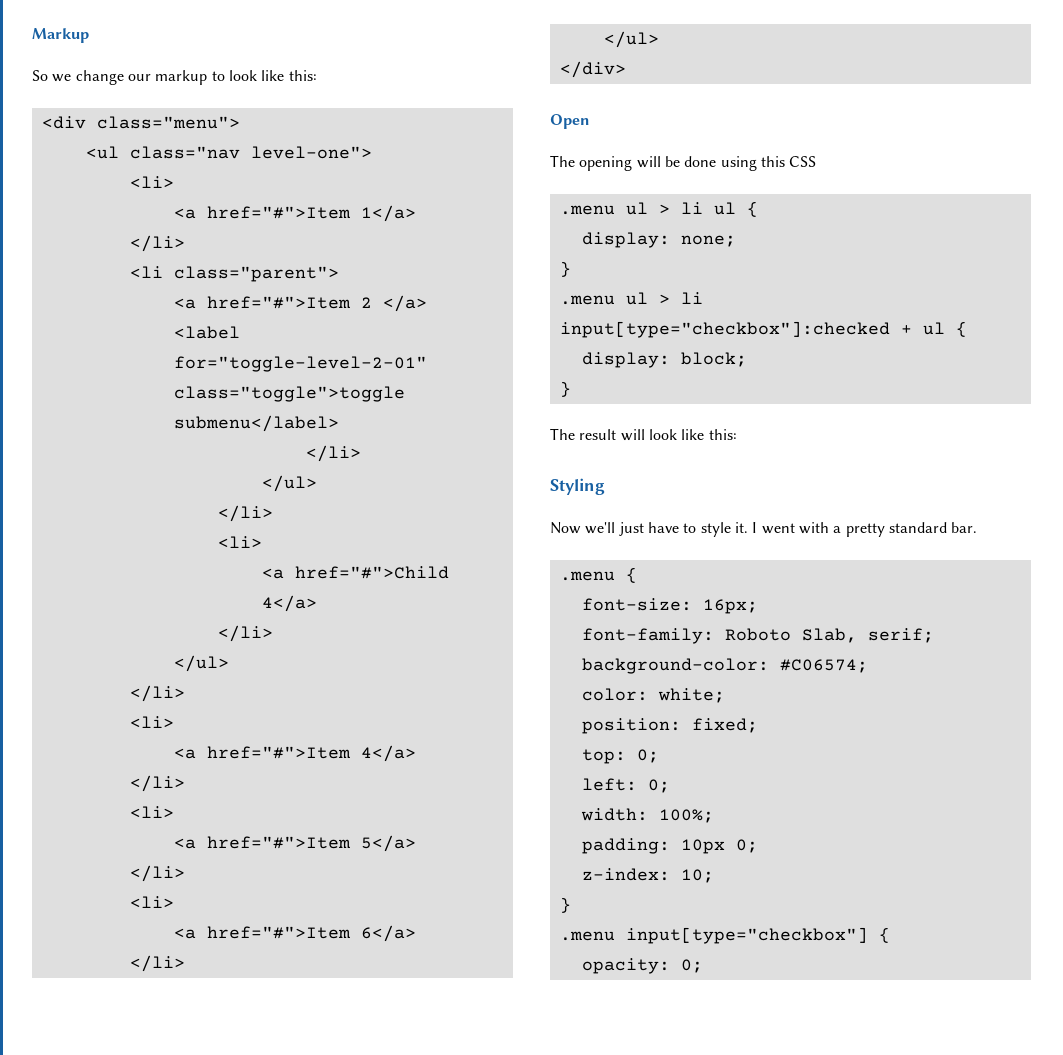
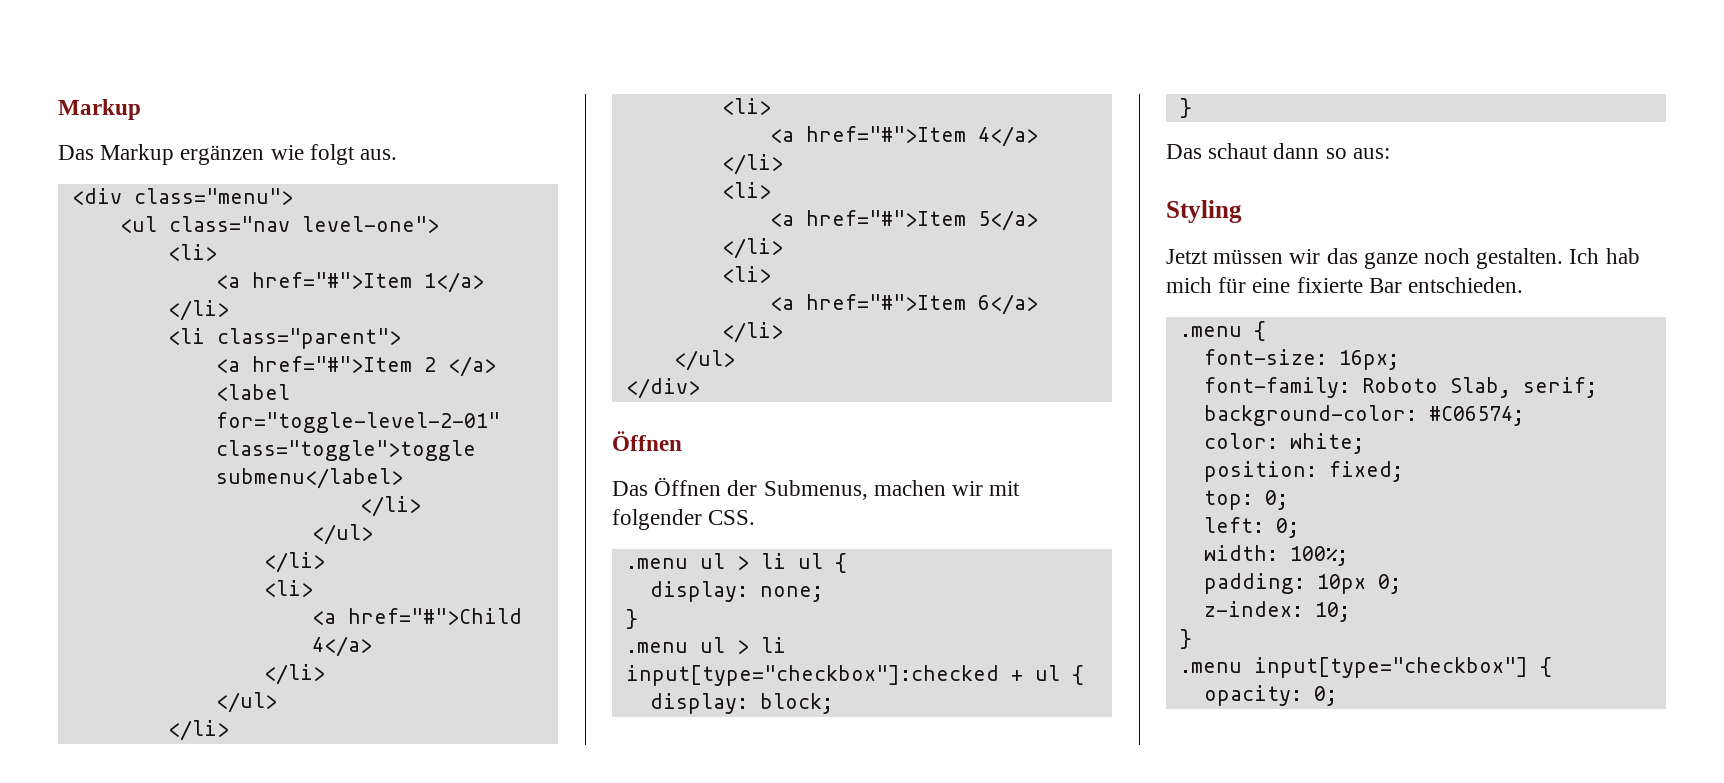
[32,70,317,85] So we change our markup to look like this: -> [58,144,398,165] Das Markup ergänzen wie folgt aus.
[550,114,590,129] [550,155,817,171] Open // The opening will be done using this CSS -> [612,431,682,451] [612,477,1021,500] [612,509,756,530] Öffnen // Das Öffnen der Submenus, machen wir mit folgender CSS.
[550,428,737,441] [550,478,605,495] [550,522,978,537] The result will look like this: // Styling // Now we'll just have to style it. I went with a pretty standard bar. -> [1166,143,1390,159] [1166,200,1242,223] [1166,248,1640,269] [1166,277,1524,293] Das schaut dann so aus: // Styling // Jetzt müssen wir das ganze noch gestalten. Ich hab mich für eine fixierte Bar entschieden.

